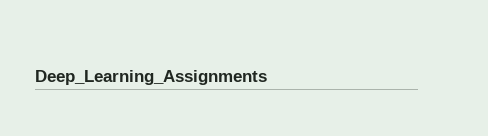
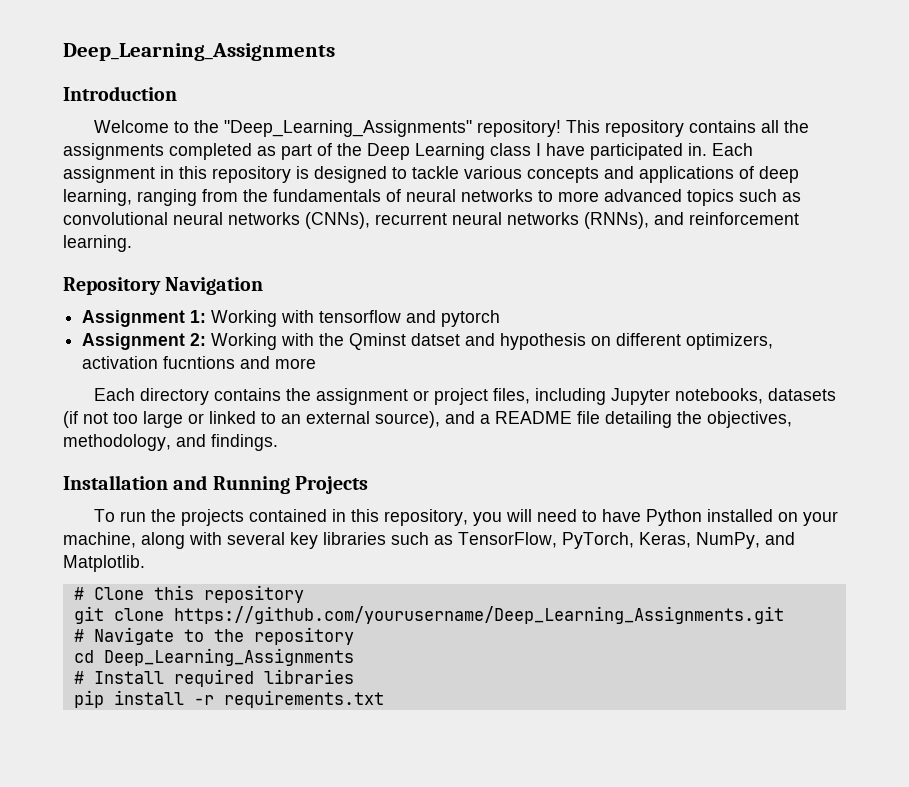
[35,70,267,85] Deep_Learning_Assignments -> [63,43,335,61] [63,86,177,101] [93,120,809,137] [63,143,753,160] [63,166,799,183] [63,189,801,206] [63,212,799,229] [63,235,132,252] [63,277,264,295] [82,310,501,327] [82,333,774,350] [82,356,317,369] [93,388,836,405] [63,411,792,428] [63,434,278,451] [63,475,368,494] [93,509,838,526] [63,532,795,549] [63,555,145,572] [73,585,304,603] [73,606,784,624] [73,627,354,645] [73,648,354,666] [73,669,354,687] [73,690,384,708] Deep_Learning_Assignments // Introduction // Welcome to the "Deep_Learning_Assignments" repository! This repository contains all the assignments completed as part of the Deep Learning class I have participated in. Each assignment in this repository is designed to tackle various concepts and applications of deep learning, ranging from the fundamentals of neural networks to more advanced topics such as convolutional neural networks (CNNs), recurrent neural networks (RNNs), and reinforcement learning. // Repository Navigation // Assignment 1: Working with tensorflow and pytorch // Assignment 2: Working with the Qminst datset and hypothesis on different optimizers, activation fucntions and more // Each directory contains the assignment or project files, including Jupyter notebooks, datasets (if not too large or linked to an external source), and a README file detailing the objectives, methodology, and findings. // Installation and Running Projects // To run the projects contained in this repository, you will need to have Python installed on your machine, along with several key libraries such as TensorFlow, PyTorch, Keras, NumPy, and Matplotlib. // # Clone this repository // git clone https://github.com/yourusername/Deep_Learning_Assignments.git // # Navigate to the repository // cd Deep_Learning_Assignments // # Install required libraries // pip install -r requirements.txt

